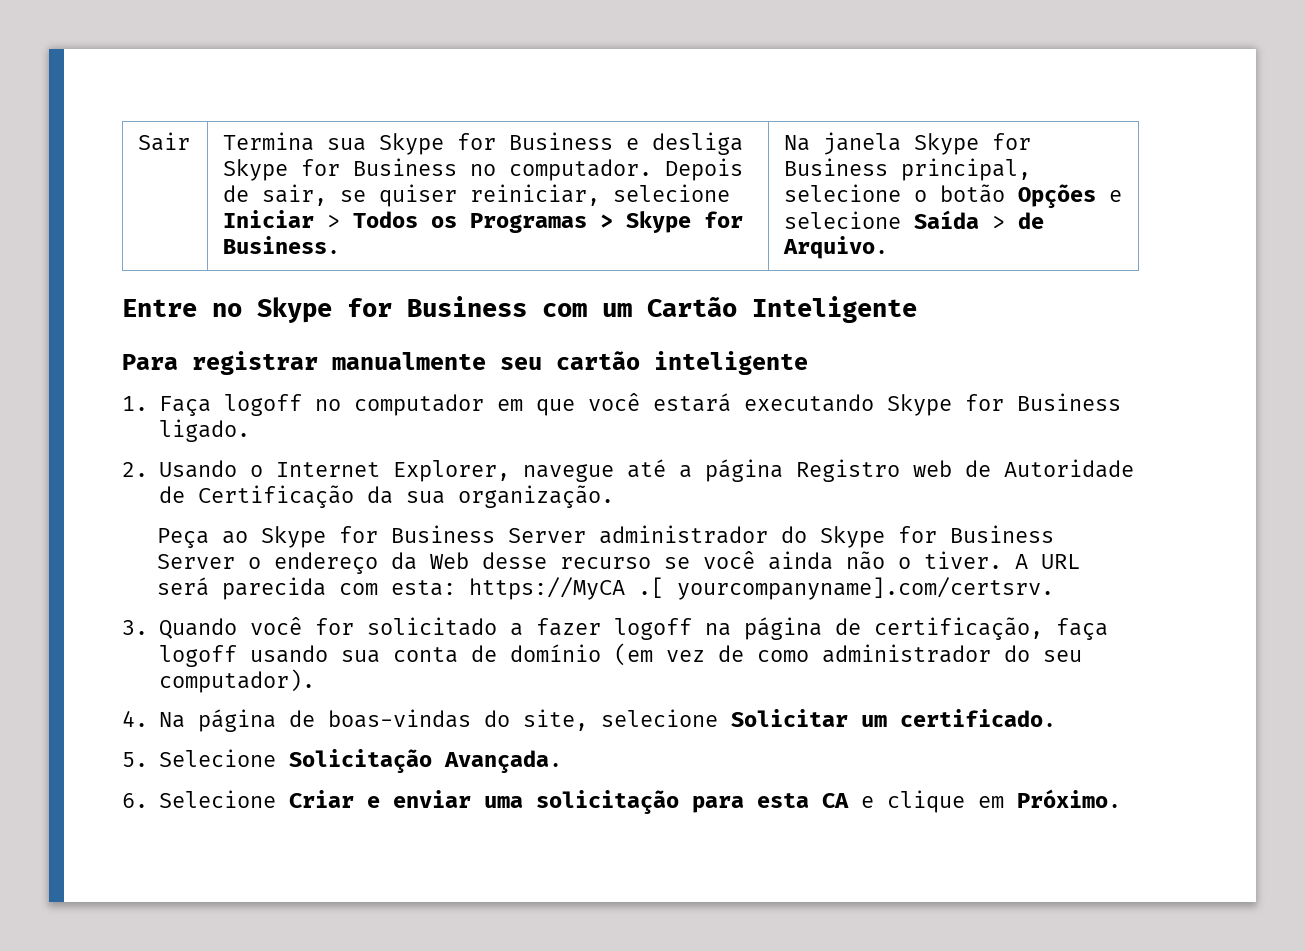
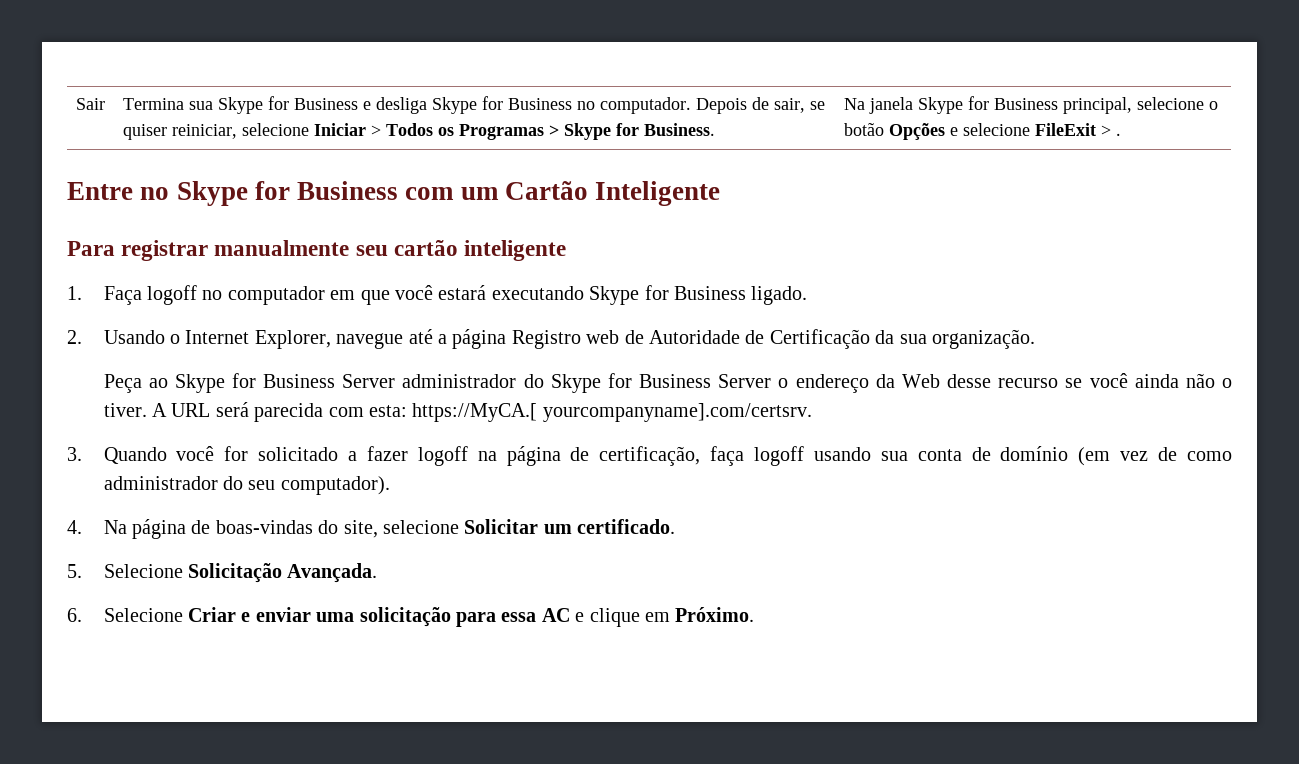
[914,210,1045,229] [783,236,889,259] Saída > de Arquivo. -> [1034,123,1121,136] FileExit > .
[469,577,665,600] https://MyCA .[ -> [412,403,538,422] https://MyCA.[
[756,793,849,808] esta CA -> [501,608,570,622] essa AC

